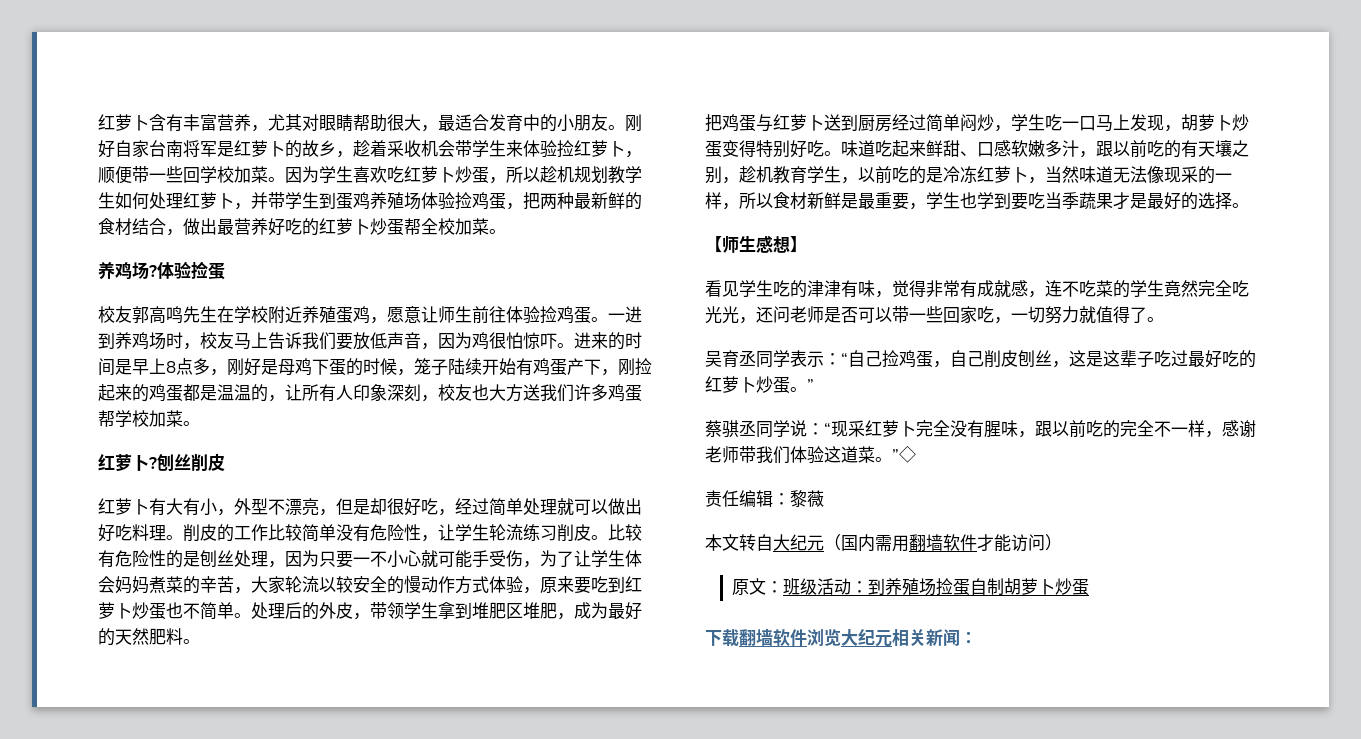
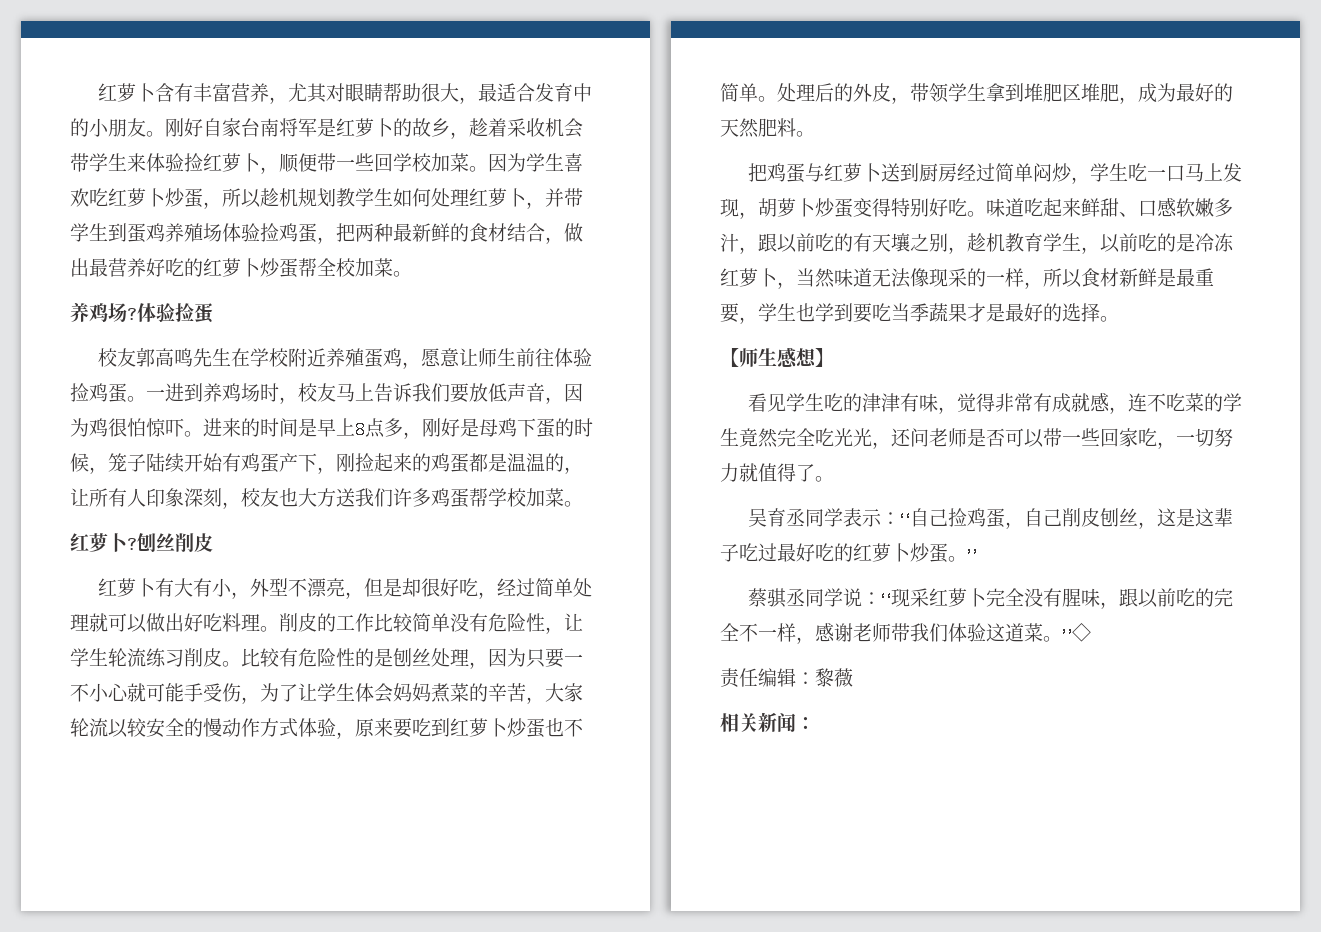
[705,534,1062,552] [732,578,1090,596] [705,628,892,647] 本文转自大纪元（国内需用翻墙软件才能访问） // 原文：班级活动：到养殖场捡蛋自制胡萝卜炒蛋 // 下载翻墙软件浏览大纪元 -> (853, 677) none

